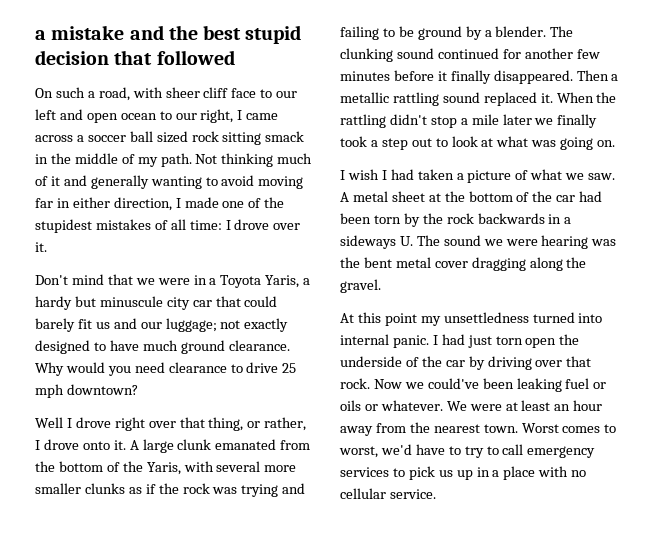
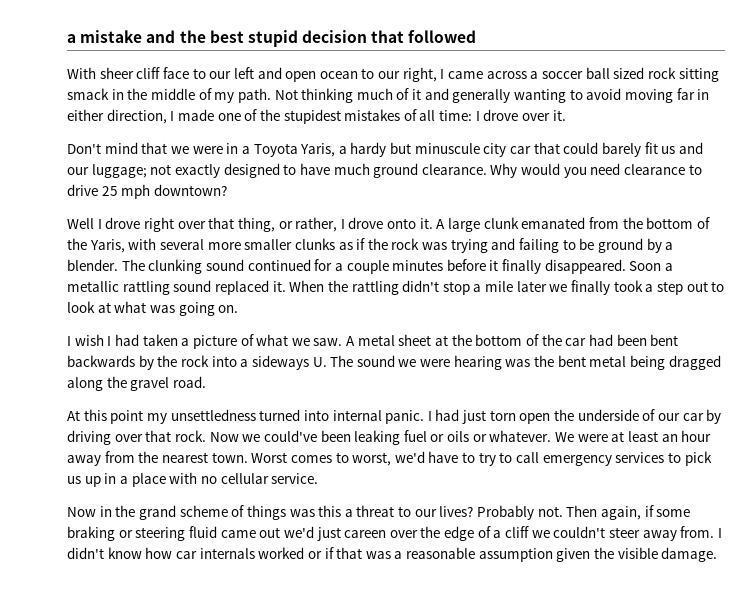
[35,87,163,101] On such a road, with -> [67,67,96,79] With
[524,48,600,59] another few -> [334,260,389,274] a couple
[576,70,609,81] Then -> [629,261,662,271] Soon
[373,215,401,224] torn -> [650,334,679,346] [67,355,135,367] bent backwards
[477,213,562,224] backwards in -> [211,356,237,367] into
[434,257,587,271] [340,279,381,293] cover dragging along the gravel. -> [629,355,721,370] [67,376,206,391] being dragged along the gravel road.
[421,356,442,367] the -> [657,413,680,421] our
(436, 494) none -> [67,505,691,520] [67,526,722,541] [67,547,718,562] // Now in the grand scheme of things was this a threat to our lives? Probably not. Then again, if some braking or steering fluid came out we'd just careen over the edge of a cliff we couldn't steer away from. I didn't know how car internals worked or if that was a reasonable assumption given the visible damage.

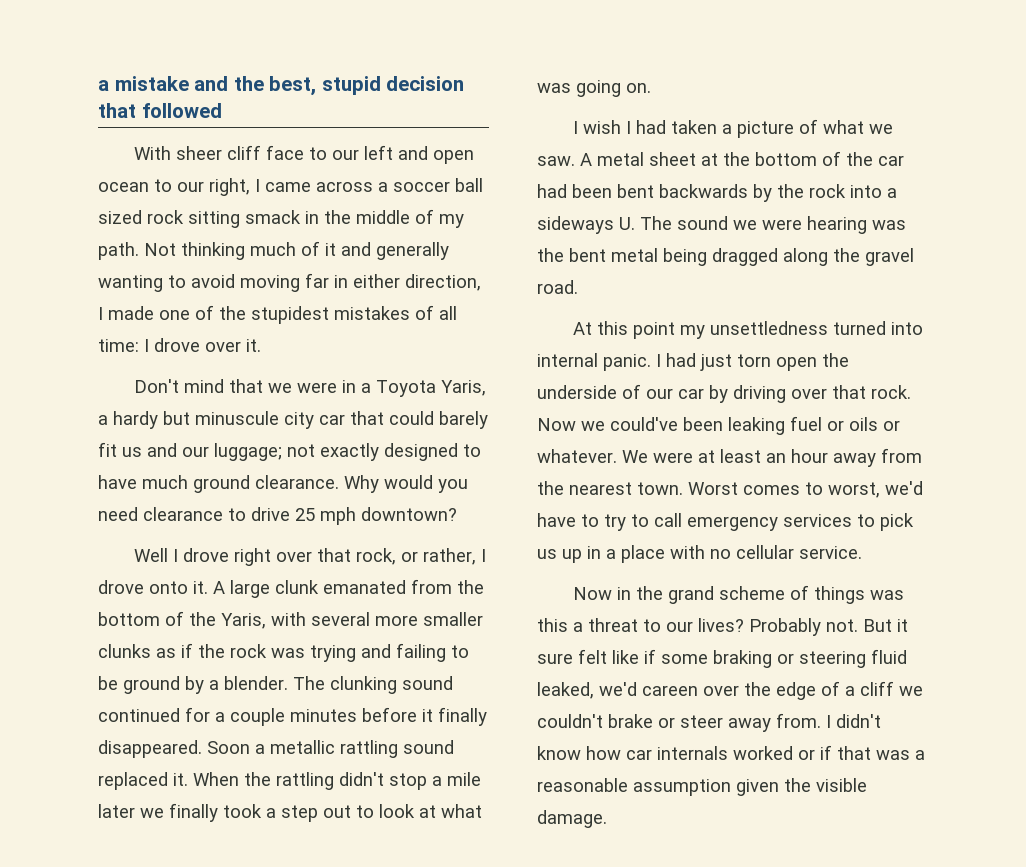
[209,30,244,43] best -> [269,76,317,96] best,
[237,217,275,232] thing, -> [356,548,397,565] rock,
[566,505,641,520] Then again, -> [863,619,908,632] [537,649,639,664] But it sure felt like
[220,526,341,541] came out we'd just -> [537,682,637,699] leaked, we'd
(606, 532) none -> [608,714,675,728] brake or

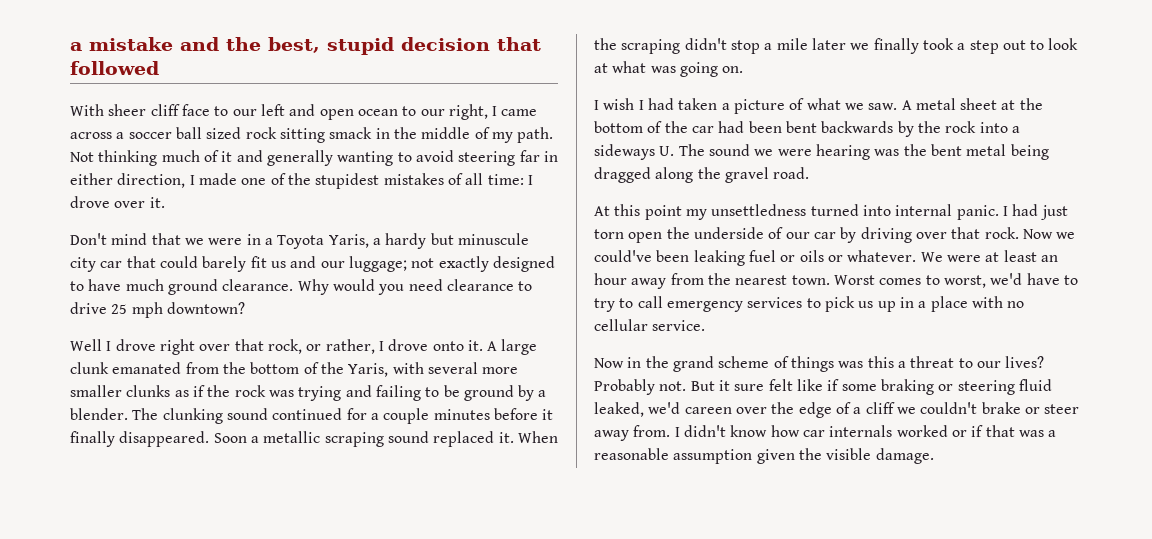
[240,275,300,292] moving -> [458,151,516,166] steering
[340,740,398,758] rattling -> [324,432,384,447] scraping
[276,772,334,790] rattling -> [621,39,681,54] scraping

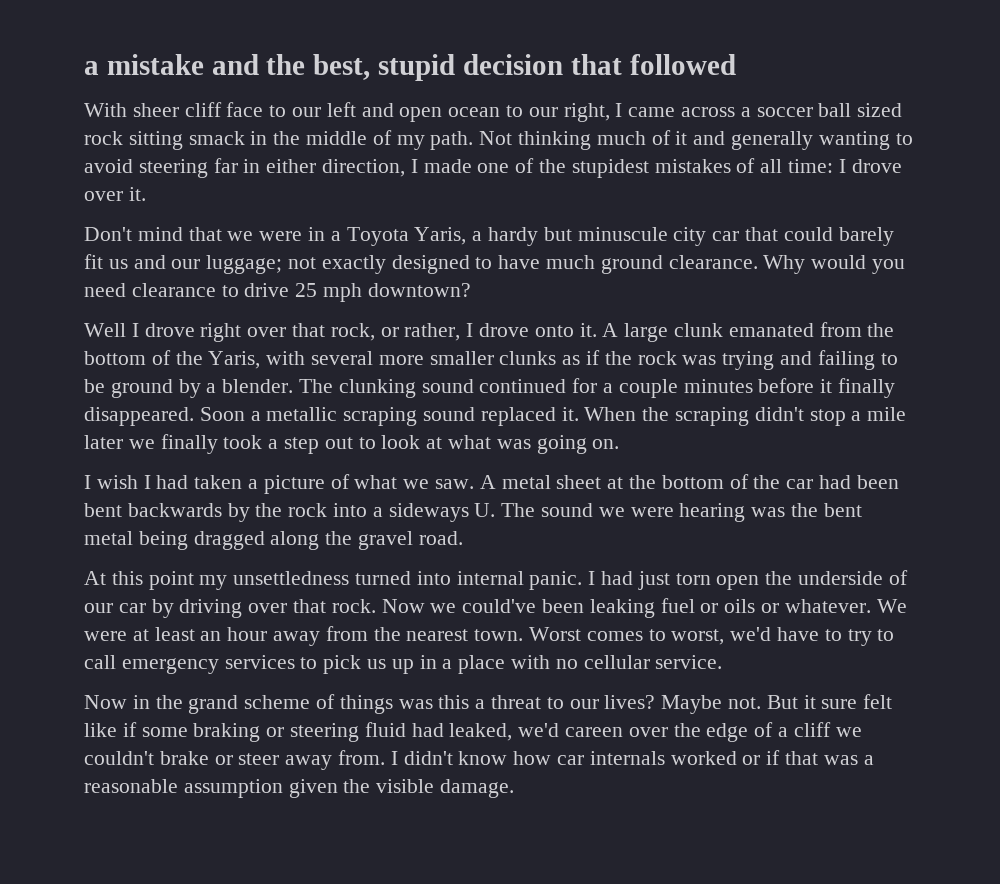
[594,379,655,395] Probably -> [661,695,723,714] Maybe
(1052, 385) none -> [411,723,444,737] had

